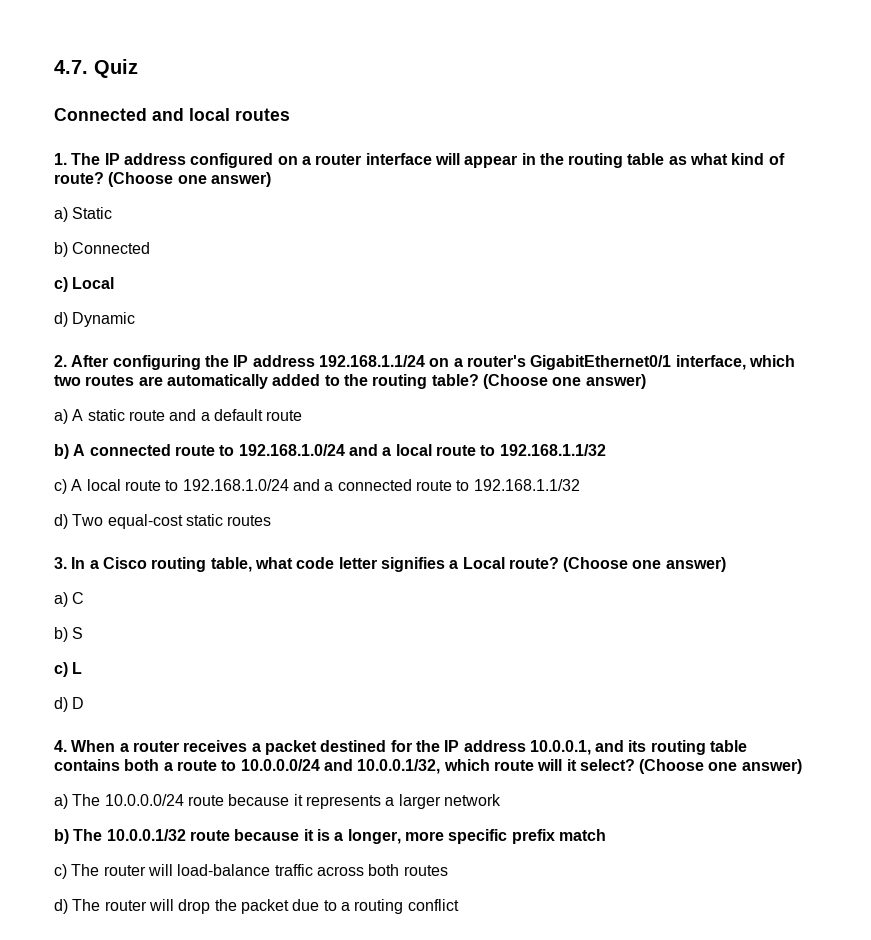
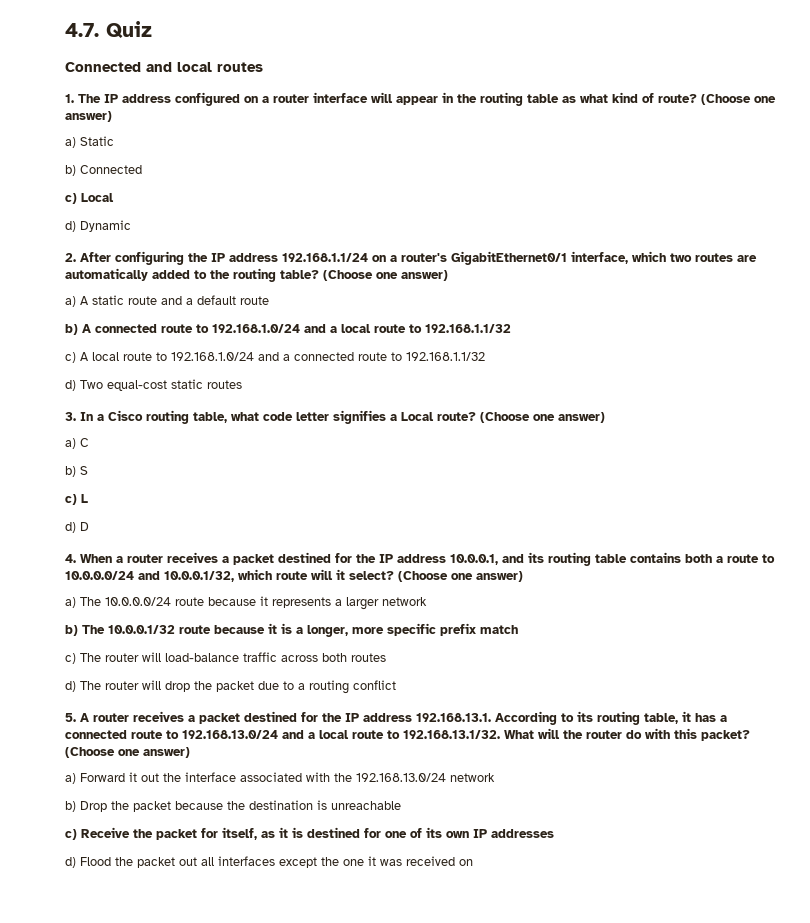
(459, 905) none -> [65,711,727,725] [65,728,750,741] [65,747,190,758] [65,772,495,784] [65,800,401,812] [65,827,554,840] [65,856,473,868] // 5. A router receives a packet destined for the IP address 192.168.13.1. According to its routing table, it has a connected route to 192.168.13.0/24 and a local route to 192.168.13.1/32. What will the router do with this packet? (Choose one answer) // a) Forward it out the interface associated with the 192.168.13.0/24 network // b) Drop the packet because the destination is unreachable // c) Receive the packet for itself, as it is destined for one of its own IP addresses // d) Flood the packet out all interfaces except the one it was received on

